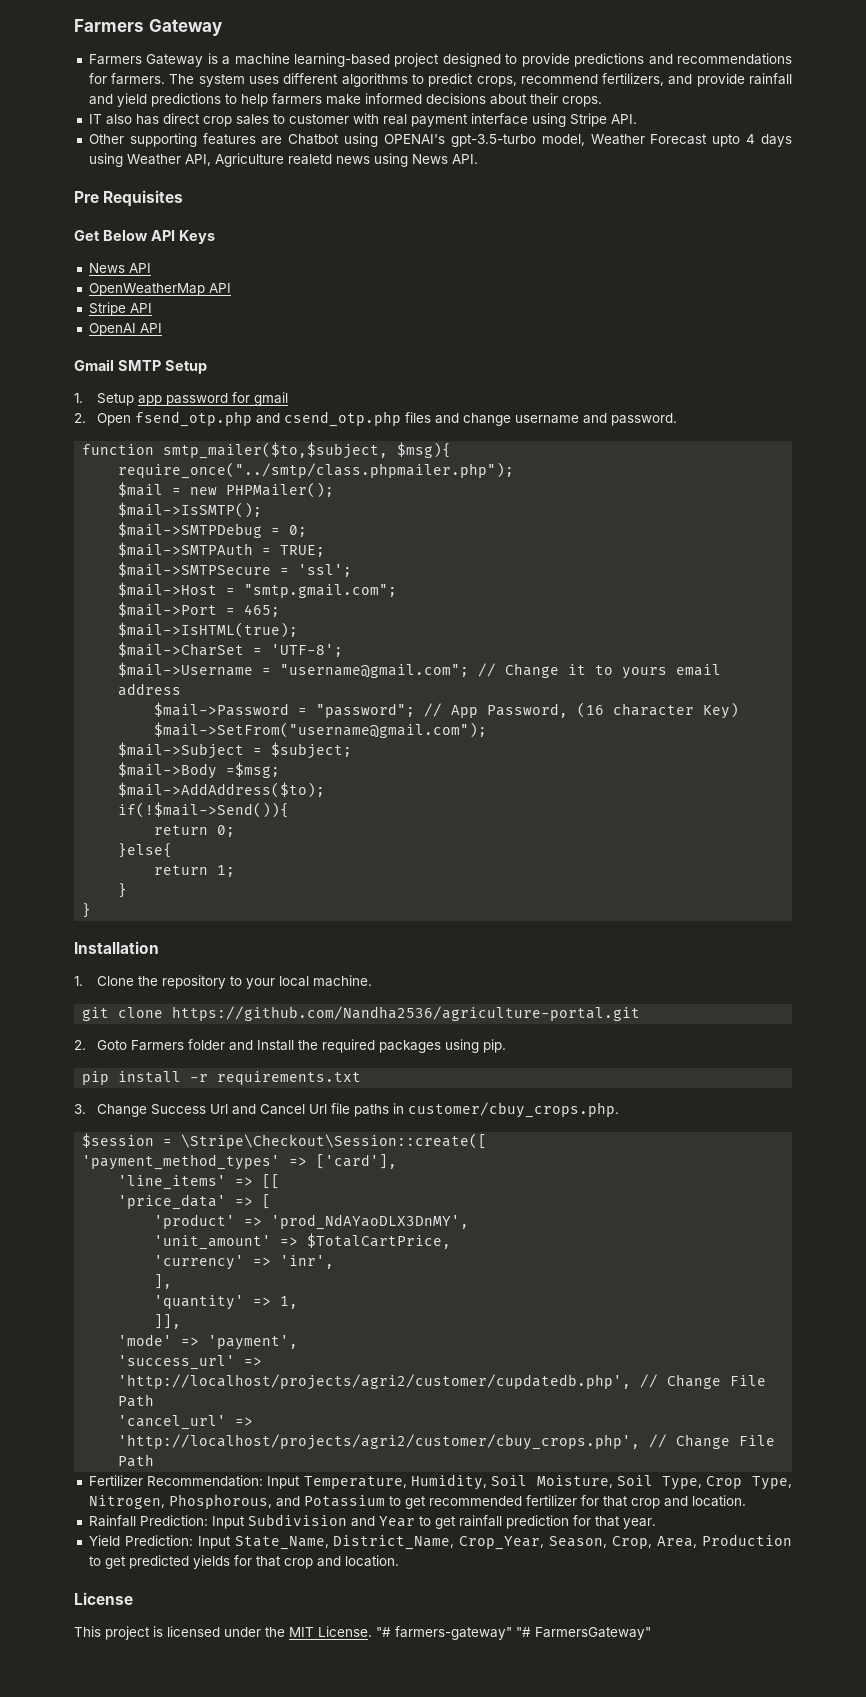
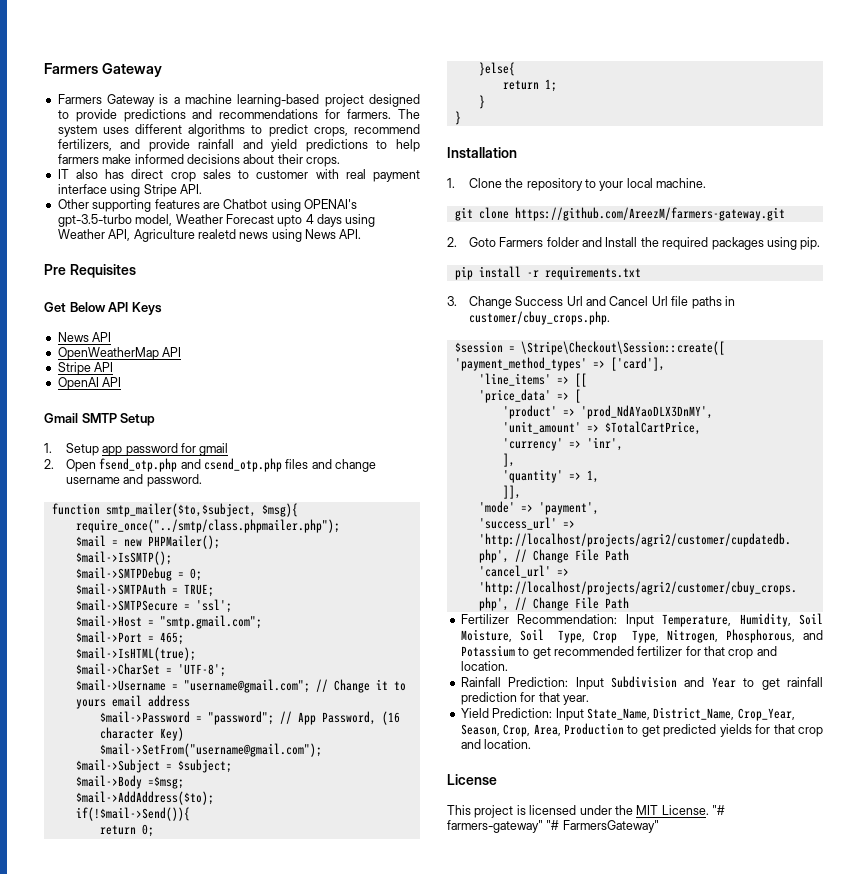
[172,1006,641,1021] https://github.com/Nandha2536/agriculture-portal.git -> [514,207,785,221] https://github.com/AreezM/farmers-gateway.git

